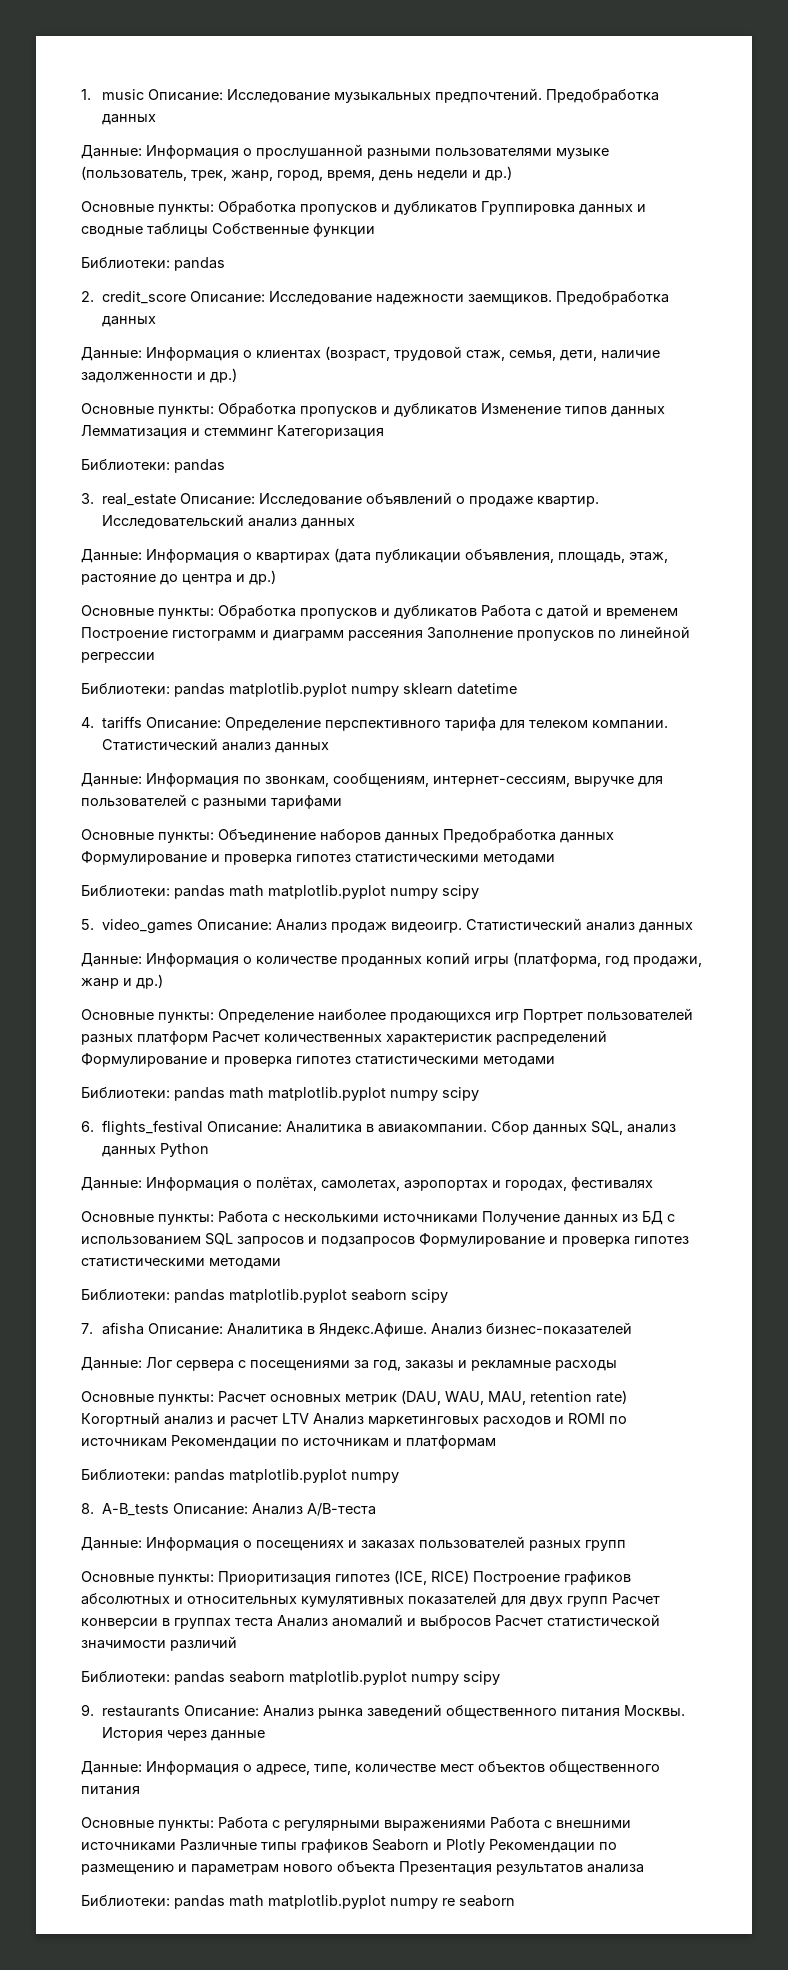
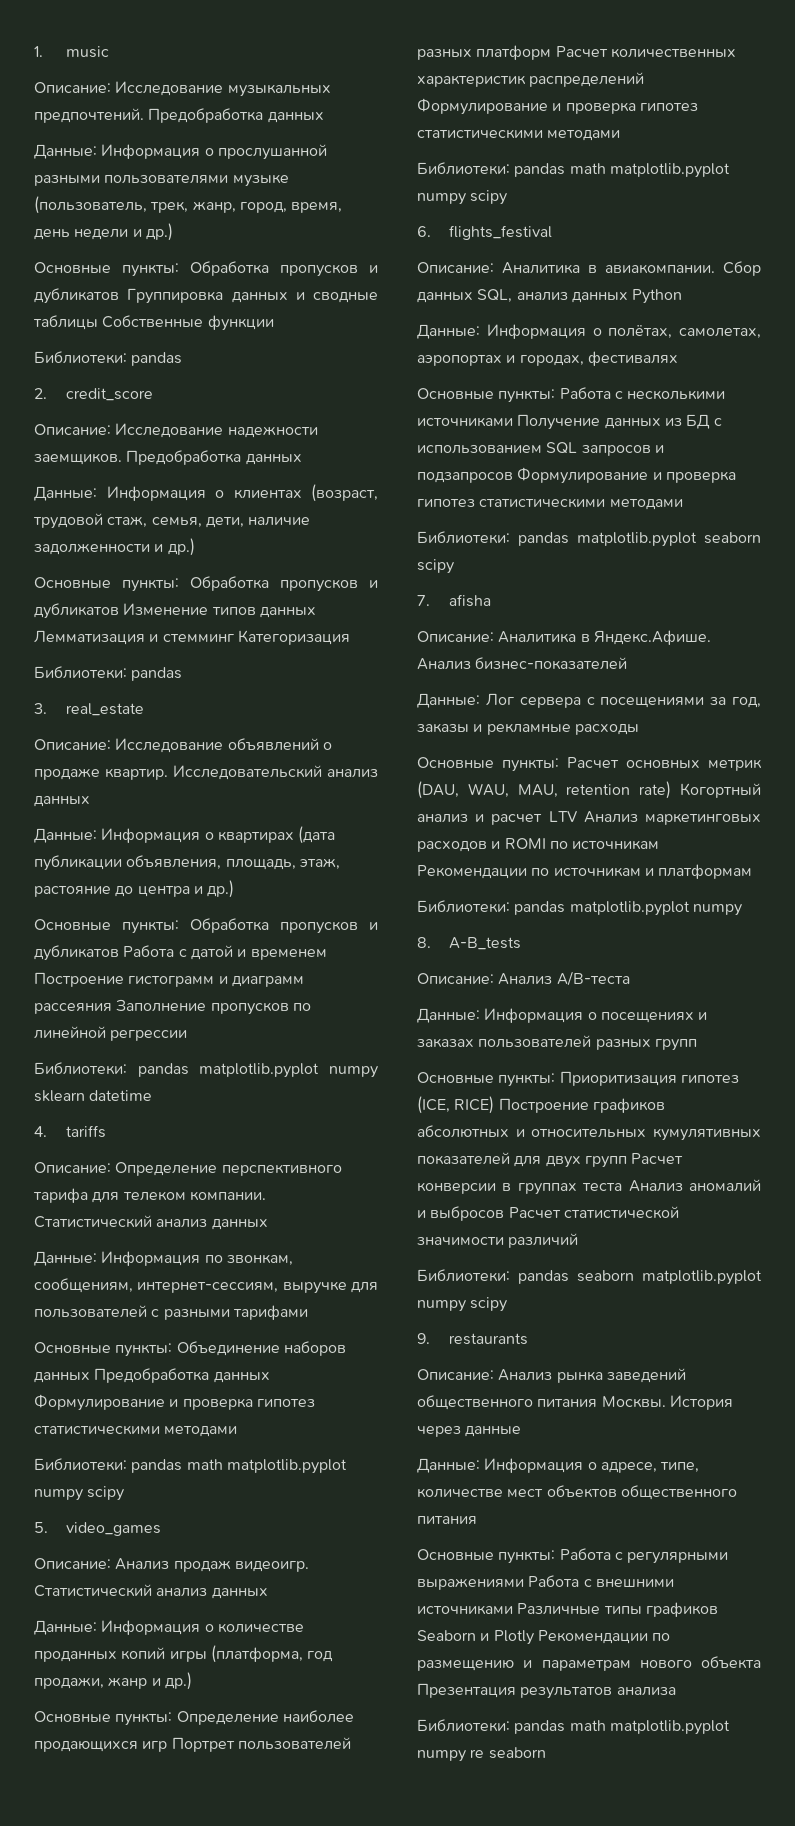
(144, 94) none -> (109, 52) //
(186, 297) none -> (153, 394) //
(176, 499) none -> (144, 709) //
(142, 722) none -> (106, 1131) //
(193, 926) none -> (161, 1529) //
(203, 1128) none -> (552, 232) //
(144, 1328) none -> (491, 600) //
(169, 1509) none -> (521, 943) //
(180, 1711) none -> (528, 1339) //

